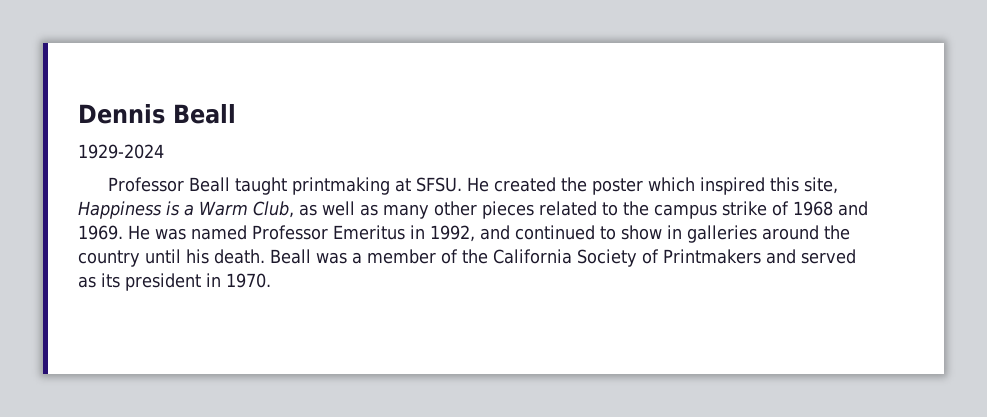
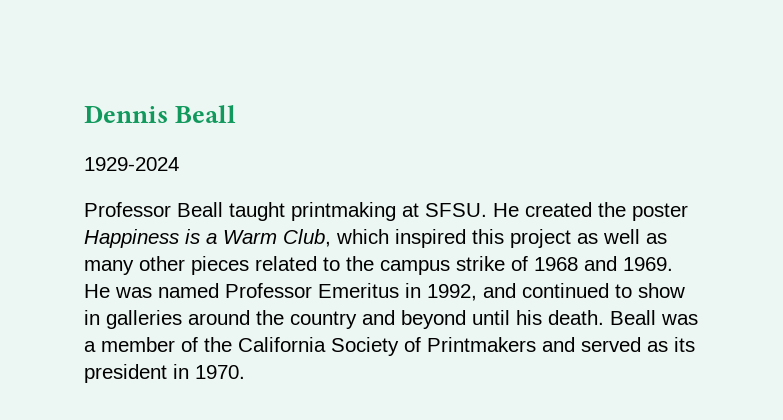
[647,177,838,195] which inspired this site, -> (688, 212) none
(294, 209) none -> [336,229,571,248] which inspired this project
(140, 258) none -> [362,310,466,329] and beyond

